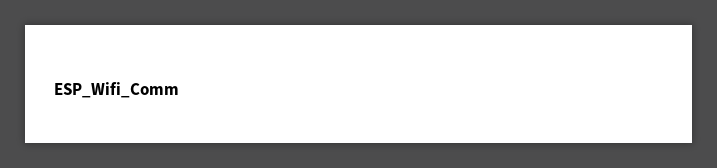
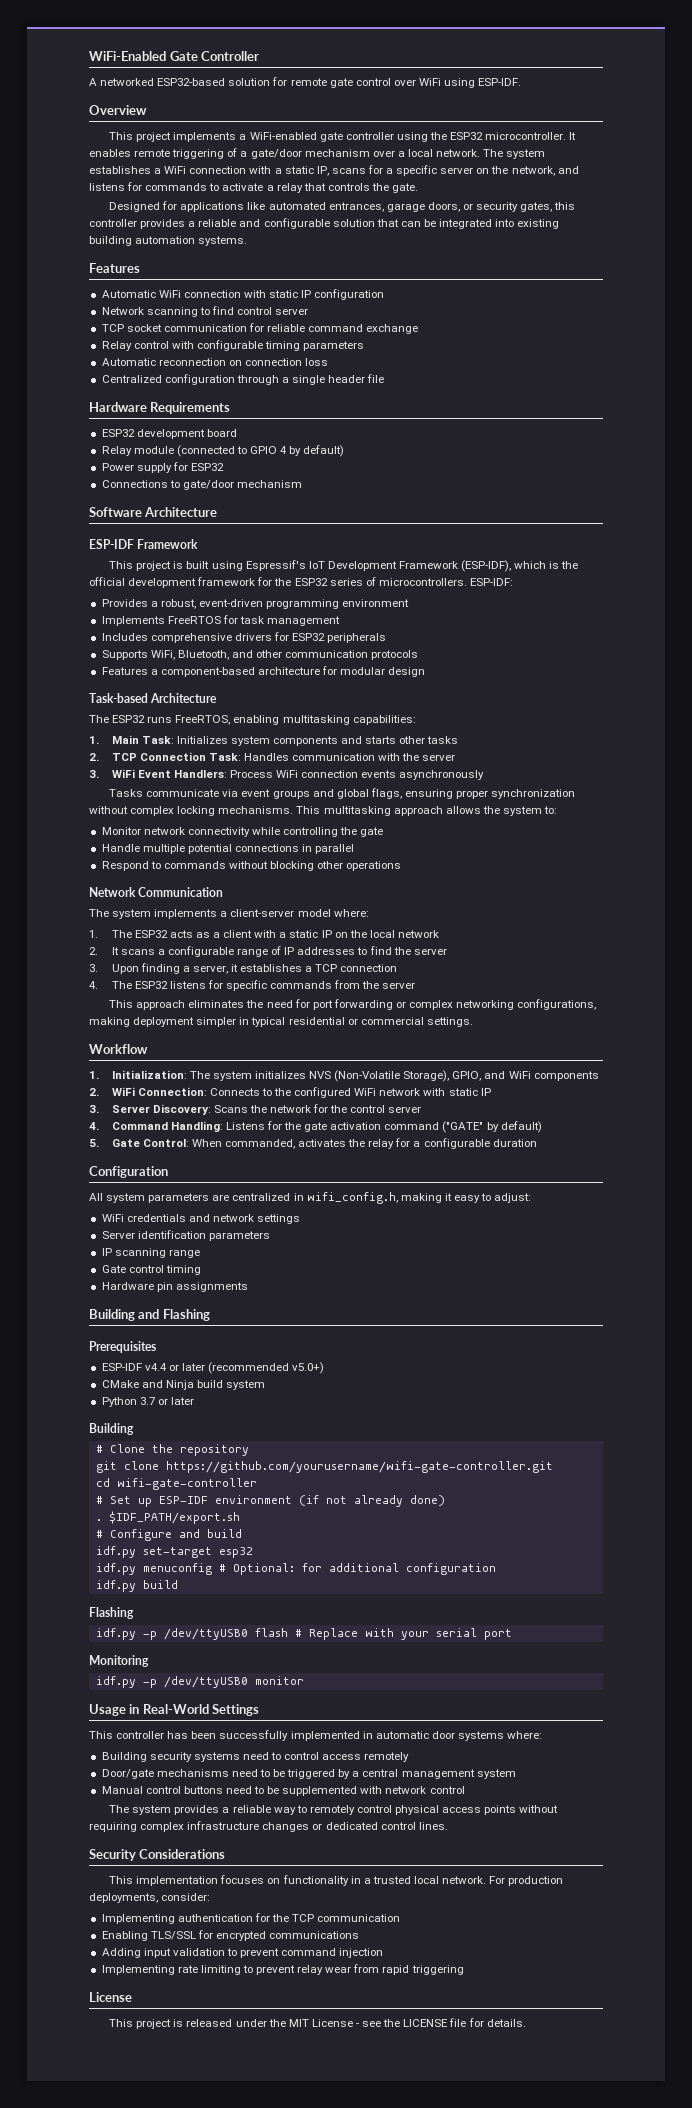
[54,82,179,98] ESP_Wifi_Comm -> [89,51,260,61] [89,77,522,88] [89,105,147,115] [109,132,577,142] [89,148,546,159] [89,165,579,176] [89,182,419,193] [109,201,576,212] [89,218,560,229] [89,236,248,246] [89,263,140,273] [101,289,385,300] [101,306,309,317] [101,323,419,334] [101,340,365,351] [101,358,329,366] [101,374,385,385] [89,402,231,414] [101,429,237,439] [101,445,345,457] [101,462,224,473] [101,480,302,490] [89,507,218,517] [89,539,199,549] [109,560,579,572] [89,577,513,588] [101,599,410,609] [101,615,341,626] [101,632,387,643] [101,650,419,660] [101,666,426,677] [89,693,218,703] [89,715,416,725] [89,735,459,746] [89,752,456,761] [89,769,485,780] [109,788,576,799] [89,806,558,816] [101,827,384,837] [101,844,355,854] [101,861,402,871] [89,887,224,897] [89,909,369,919] [89,930,440,938] [89,946,447,957] [89,963,398,974] [89,980,416,991] [109,999,597,1010] [89,1017,473,1027] [89,1044,148,1054] [89,1070,599,1082] [89,1087,491,1098] [89,1104,422,1115] [89,1121,542,1133] [89,1138,537,1149] [89,1166,168,1178] [89,1192,532,1204] [101,1214,301,1224] [101,1230,270,1241] [101,1248,200,1258] [101,1265,201,1275] [101,1282,248,1292] [89,1309,210,1321] [89,1341,156,1353] [101,1362,325,1374] [101,1380,266,1390] [101,1397,194,1407] [89,1423,134,1435] [95,1444,249,1456] [95,1461,553,1473] [95,1478,257,1490] [95,1495,445,1507] [95,1511,240,1524] [95,1529,242,1541] [95,1546,253,1558] [95,1563,496,1575] [95,1580,178,1592] [89,1607,134,1619] [95,1628,512,1640] [89,1655,149,1667] [95,1676,304,1688] [89,1704,260,1716] [89,1730,543,1741] [101,1752,410,1762] [101,1769,516,1779] [101,1786,465,1796] [109,1805,559,1815] [89,1821,448,1832] [89,1849,226,1861] [109,1875,564,1886] [89,1893,211,1903] [101,1913,401,1924] [101,1930,360,1941] [101,1948,384,1958] [101,1964,464,1975] [89,1992,132,2002] [109,2018,526,2029] WiFi-Enabled Gate Controller // A networked ESP32-based solution for remote gate control over WiFi using ESP-IDF. // Overview // This project implements a WiFi-enabled gate controller using the ESP32 microcontroller. It enables remote triggering of a gate/door mechanism over a local network. The system establishes a WiFi connection with a static IP, scans for a specific server on the network, and listens for commands to activate a relay that controls the gate. // Designed for applications like automated entrances, garage doors, or security gates, this controller provides a reliable and configurable solution that can be integrated into existing building automation systems. // Features // Automatic WiFi connection with static IP configuration // Network scanning to find control server // TCP socket communication for reliable command exchange // Relay control with configurable timing parameters // Automatic reconnection on connection loss // Centralized configuration through a single header file // Hardware Requirements // ESP32 development board // Relay module (connected to GPIO 4 by default) // Power supply for ESP32 // Connections to gate/door mechanism // Software Architecture // ESP-IDF Framework // This project is built using Espressif's IoT Development Framework (ESP-IDF), which is the official development framework for the ESP32 series of microcontrollers. ESP-IDF: // Provides a robust, event-driven programming environment // Implements FreeRTOS for task management // Includes comprehensive drivers for ESP32 peripherals // Supports WiFi, Bluetooth, and other communication protocols // Features a component-based architecture for modular design // Task-based Architecture // The ESP32 runs FreeRTOS, enabling multitasking capabilities: // 1. Main Task: Initializes system components and starts other tasks // 2. TCP Connection Task: Handles communication with the server // 3. WiFi Event Handlers: Process WiFi connection events asynchronously // Tasks communicate via event groups and global flags, ensuring proper synchronization without complex locking mechanisms. This multitasking approach allows the system to: // Monitor network connectivity while controlling the gate // Handle multiple potential connections in parallel // Respond to commands without blocking other operations // Network Communication // The system implements a client-server model where: // 1. The ESP32 acts as a client with a static IP on the local network // 2. It scans a configurable range of IP addresses to find the server // 3. Upon finding a server, it establishes a TCP connection // 4. The ESP32 listens for specific commands from the server // This approach eliminates the need for port forwarding or complex networking configurations, making deployment simpler in typical residential or commercial settings. // Workflow // 1. Initialization: The system initializes NVS (Non-Volatile Storage), GPIO, and WiFi components // 2. WiFi Connection: Connects to the configured WiFi network with static IP // 3. Server Discovery: Scans the network for the control server // 4. Command Handling: Listens for the gate activation command ("GATE" by default) // 5. Gate Control: When commanded, activates the relay for a configurable duration // Configuration // All system parameters are centralized in wifi_config.h, making it easy to adjust: // WiFi credentials and network settings // Server identification parameters // IP scanning range // Gate control timing // Hardware pin assignments // Building and Flashing // Prerequisites // ESP-IDF v4.4 or later (recommended v5.0+) // CMake and Ninja build system // Python 3.7 or later // Building // # Clone the repository // git clone https://github.com/yourusername/wifi-gate-controller.git // cd wifi-gate-controller // # Set up ESP-IDF environment (if not already done) // . $IDF_PATH/export.sh // # Configure and build // idf.py set-target esp32 // idf.py menuconfig # Optional: for additional configuration // idf.py build // Flashing // idf.py -p /dev/ttyUSB0 flash # Replace with your serial port // Monitoring // idf.py -p /dev/ttyUSB0 monitor // Usage in Real-World Settings // This controller has been successfully implemented in automatic door systems where: // Building security systems need to control access remotely // Door/gate mechanisms need to be triggered by a central management system // Manual control buttons need to be supplemented with network control // The system provides a reliable way to remotely control physical access points without requiring complex infrastructure changes or dedicated control lines. // Security Considerations // This implementation focuses on functionality in a trusted local network. For production deployments, consider: // Implementing authentication for the TCP communication // Enabling TLS/SSL for encrypted communications // Adding input validation to prevent command injection // Implementing rate limiting to prevent relay wear from rapid triggering // License // This project is released under the MIT License - see the LICENSE file for details.

